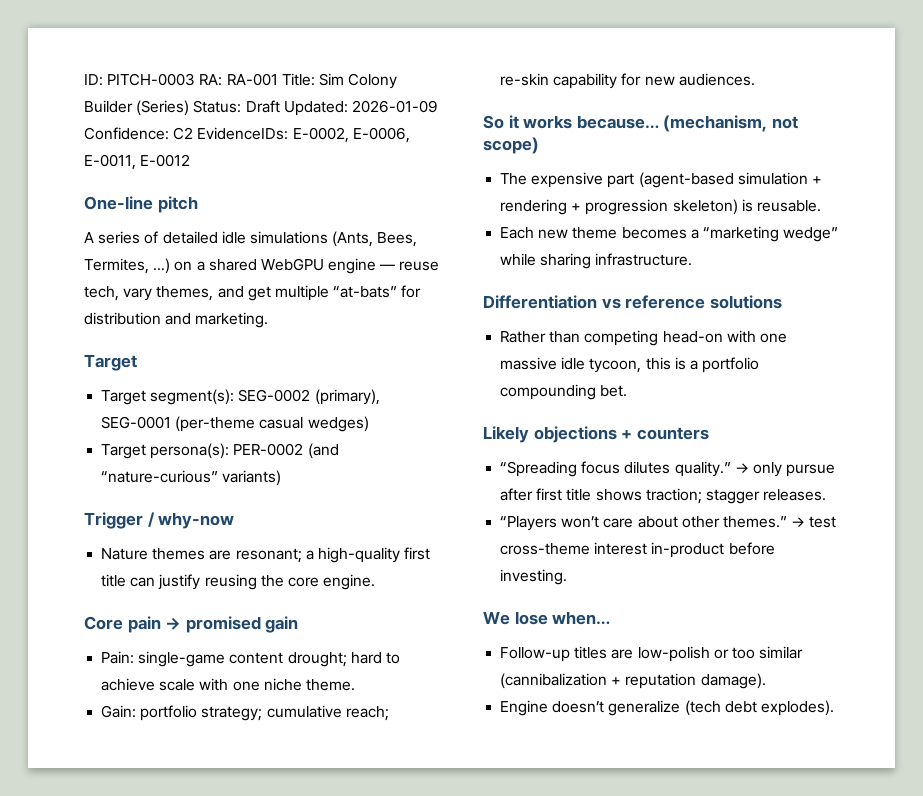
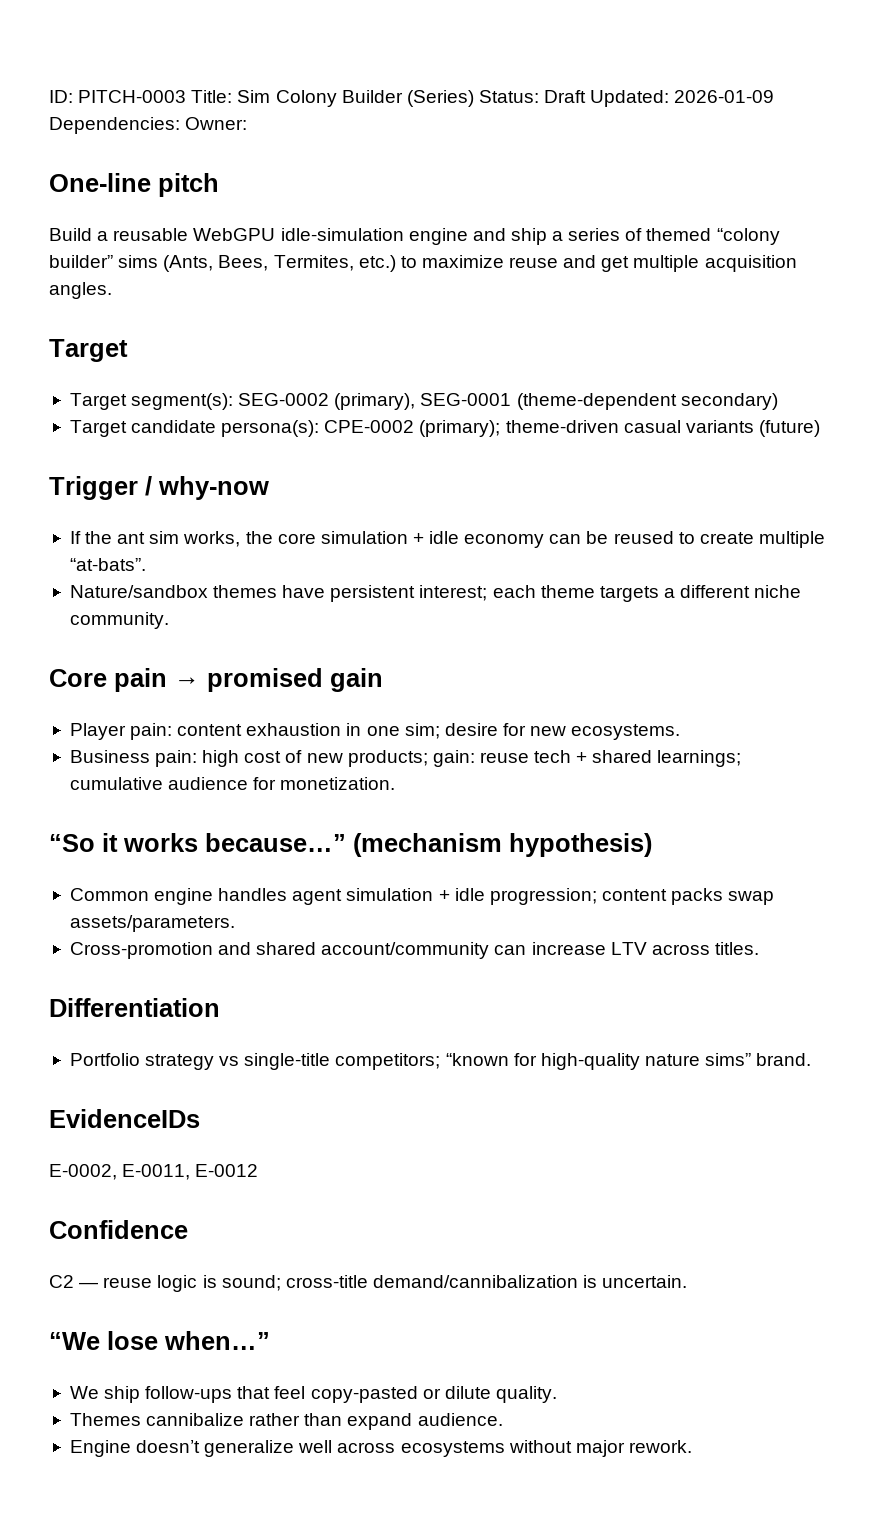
[199,73,278,86] RA: RA-001 -> (187, 96) none
[84,127,410,143] [84,154,191,170] [84,196,198,213] [84,231,418,247] [84,258,440,274] [84,285,422,301] [84,312,269,328] Confidence: C2 EvidenceIDs: E-0002, E-0006, E-0011, E-0012 // One-line pitch // A series of detailed idle simulations (Ants, Bees, Termites, …) on a shared WebGPU engine — reuse tech, vary themes, and get multiple “at-bats” for distribution and marketing. -> [49,117,248,134] [49,173,219,197] [49,228,780,245] [49,255,797,272] [49,282,112,299] Dependencies: Owner: // One-line pitch // Build a reusable WebGPU idle-simulation engine and ship a series of themed “colony builder” sims (Ants, Bees, Termites, etc.) to maximize reuse and get multiple acquisition angles.
[175,416,369,432] [101,443,339,459] [101,470,282,486] [84,512,235,529] [101,547,431,563] [101,574,376,590] (per-theme casual wedges) // Target persona(s): PER-0002 (and “nature-curious” variants) // Trigger / why-now // Nature themes are resonant; a high-quality first title can justify reusing the core engine. -> [516,393,778,410] [69,420,820,437] [49,476,269,500] [69,531,825,548] [69,558,146,571] [69,585,802,602] [69,612,169,629] (theme-dependent secondary) // Target candidate persona(s): CPE-0002 (primary); theme-driven casual variants (future) // Trigger / why-now // If the ant sim works, the core simulation + idle economy can be reused to create multiple “at-bats”. // Nature/sandbox themes have persistent interest; each theme targets a different niche community.
[101,651,400,667] [101,678,355,691] [101,705,389,721] [500,73,755,89] [483,115,798,132] [483,137,539,154] [500,172,822,188] [500,199,821,215] [500,226,839,242] [500,253,693,269] [483,295,782,309] [500,330,787,346] [500,357,760,373] [500,384,628,400] [483,426,709,443] [500,461,836,477] [500,488,827,504] [500,516,837,531] [500,542,775,558] [500,569,568,585] [483,611,611,625] [500,646,804,662] [500,673,766,689] [500,700,834,716] Pain: single-game content drought; hard to achieve scale with one niche theme. // Gain: portfolio strategy; cumulative reach; re-skin capability for new audiences. // So it works because… (mechanism, not scope) // The expensive part (agent-based simulation + rendering + progression skeleton) is reusable. // Each new theme becomes a “marketing wedge” while sharing infrastructure. // Differentiation vs reference solutions // Rather than competing head-on with one massive idle tycoon, this is a portfolio compounding bet. // Likely objections + counters // “Spreading focus dilutes quality.” → only pursue after first title shows traction; stagger releases. // “Players won’t care about other themes.” → test cross-theme interest in-product before investing. // We lose when… // Follow-up titles are low-polish or too similar (cannibalization + reputation damage). // Engine doesn’t generalize (tech debt explodes). -> [69,723,681,740] [69,750,742,767] [69,777,396,790] [49,833,652,857] [69,888,775,905] [69,915,235,932] [69,942,759,959] [49,998,220,1017] [69,1053,812,1070] [49,1109,200,1128] [49,1164,259,1180] [49,1220,188,1239] [49,1275,688,1292] [49,1331,270,1350] [69,1386,557,1403] [69,1413,503,1430] [69,1440,692,1457] Player pain: content exhaustion in one sim; desire for new ecosystems. // Business pain: high cost of new products; gain: reuse tech + shared learnings; cumulative audience for monetization. // “So it works because…” (mechanism hypothesis) // Common engine handles agent simulation + idle progression; content packs swap assets/parameters. // Cross-promotion and shared account/community can increase LTV across titles. // Differentiation // Portfolio strategy vs single-title competitors; “known for high-quality nature sims” brand. // EvidenceIDs // E-0002, E-0011, E-0012 // Confidence // C2 — reuse logic is sound; cross-title demand/cannibalization is uncertain. // “We lose when…” // We ship follow-ups that feel copy-pasted or dilute quality. // Themes cannibalize rather than expand audience. // Engine doesn’t generalize well across ecosystems without major rework.

